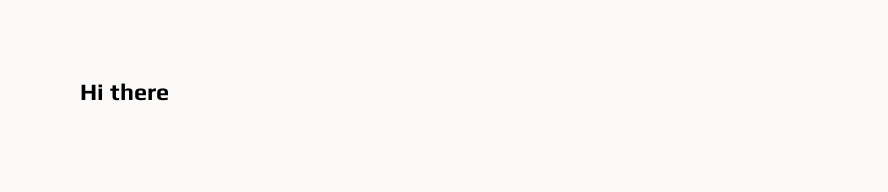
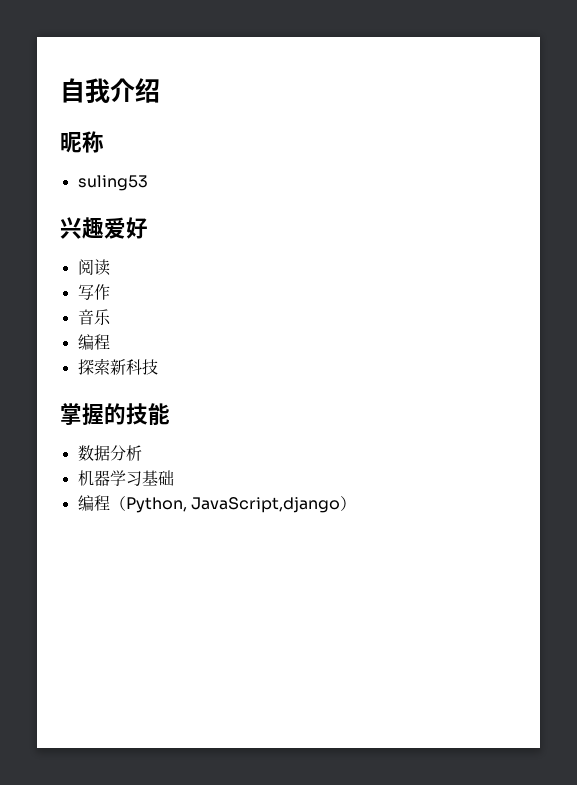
[80,83,170,101] Hi there -> [60,78,160,103] [60,131,104,153] [77,175,148,191] [60,217,148,239] [77,259,110,276] [77,284,110,300] [77,309,111,325] [77,334,110,350] [77,358,158,375] [60,403,170,425] [77,445,142,461] [77,470,174,486] [77,495,356,513] 自我介绍 // 昵称 // suling53 // 兴趣爱好 // 阅读 // 写作 // 音乐 // 编程 // 探索新科技 // 掌握的技能 // 数据分析 // 机器学习基础 // 编程（Python, JavaScript,django）

